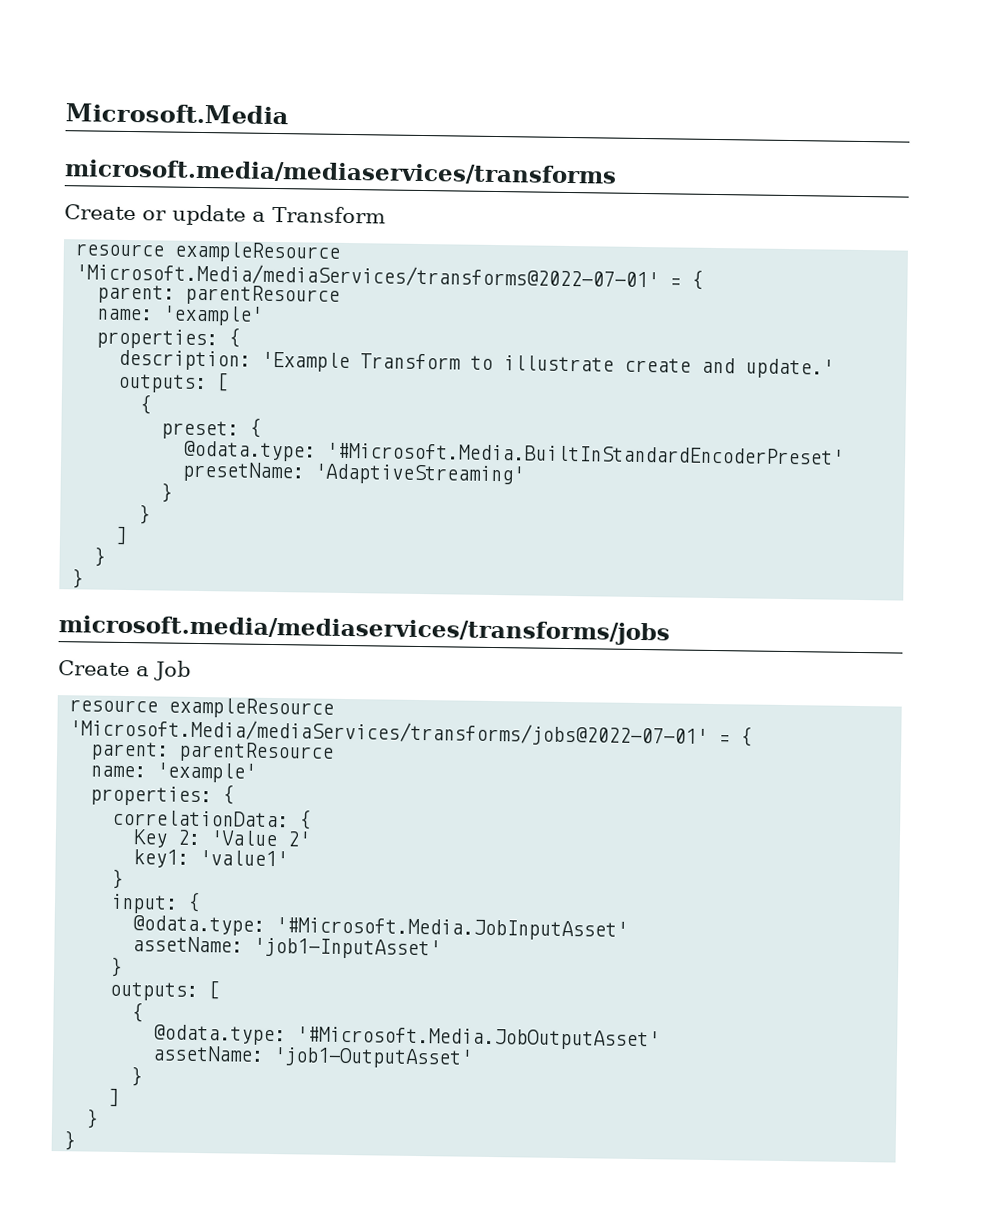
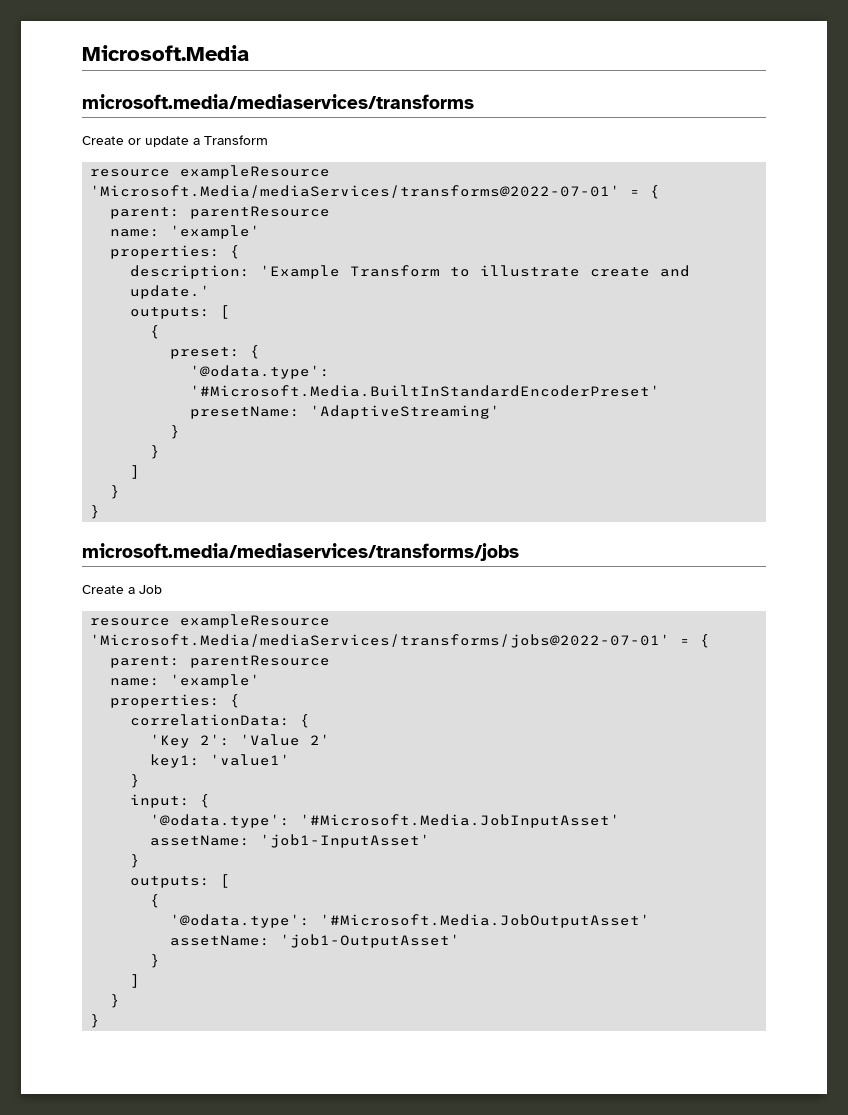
[183,440,317,462] @odata.type: -> [190,365,331,379] '@odata.type':
[133,829,202,848] Key 2: -> [150,734,231,748] 'Key 2':
[132,915,266,936] @odata.type: -> [150,814,291,828] '@odata.type':
[153,1024,287,1046] @odata.type: -> [170,914,311,928] '@odata.type':

